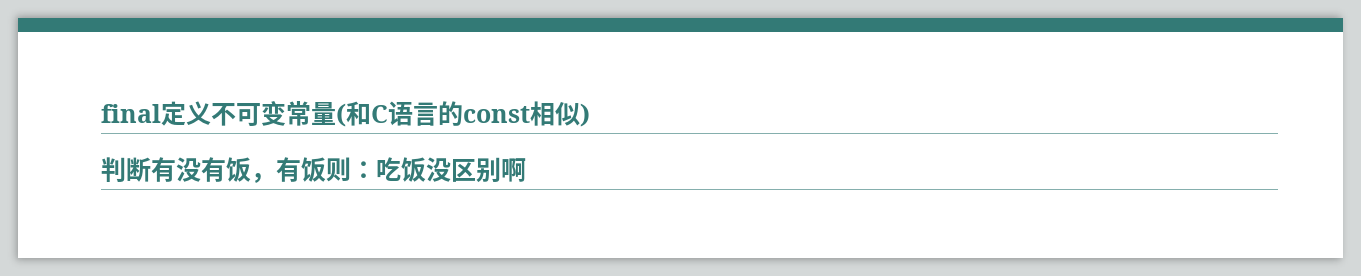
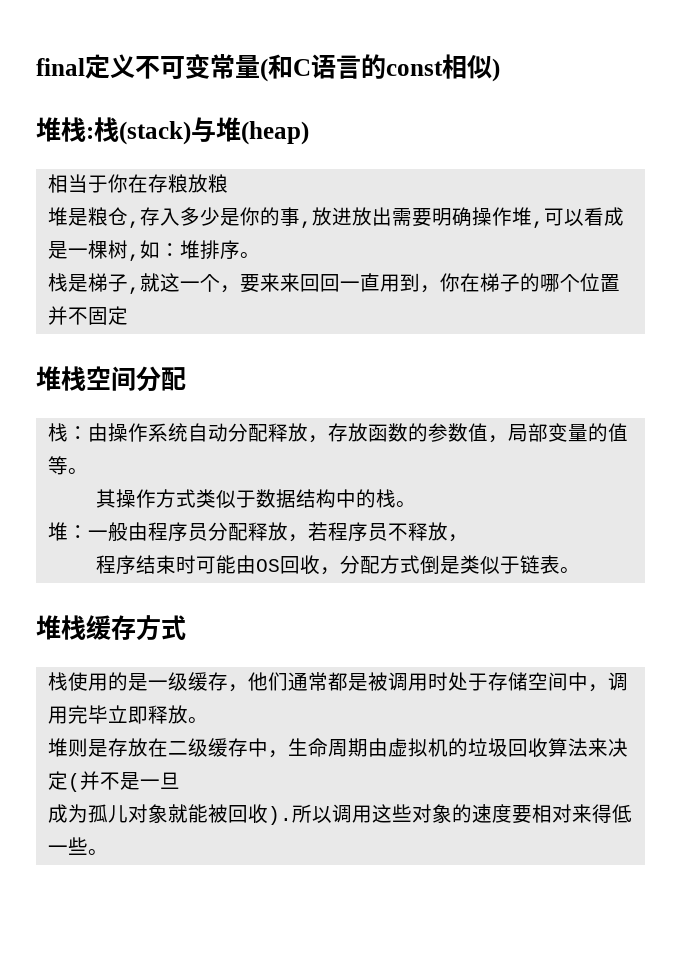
[101,157,526,183] 判断有没有饭，有饭则：吃饭没区别啊 -> [36,117,309,145] [48,174,228,193] [48,207,624,228] [48,240,260,261] [48,273,620,294] [48,306,128,325] [36,366,186,392] [48,423,628,443] [48,456,88,475] [96,489,416,508] [48,522,468,542] [96,555,580,575] [36,615,186,641] [48,672,628,692] [48,705,208,724] [48,738,628,758] [48,771,180,792] [48,804,632,825] [48,837,108,855] 堆栈:栈(stack)与堆(heap) // 相当于你在存粮放粮 // 堆是粮仓,存入多少是你的事,放进放出需要明确操作堆,可以看成是一棵树,如：堆排序。 // 栈是梯子,就这一个，要来来回回一直用到，你在梯子的哪个位置并不固定 // 堆栈空间分配 // 栈：由操作系统自动分配释放，存放函数的参数值，局部变量的值等。 // 其操作方式类似于数据结构中的栈。 // 堆：一般由程序员分配释放，若程序员不释放， // 程序结束时可能由OS回收，分配方式倒是类似于链表。 // 堆栈缓存方式 // 栈使用的是一级缓存，他们通常都是被调用时处于存储空间中，调用完毕立即释放。 // 堆则是存放在二级缓存中，生命周期由虚拟机的垃圾回收算法来决定(并不是一旦 // 成为孤儿对象就能被回收).所以调用这些对象的速度要相对来得低一些。

